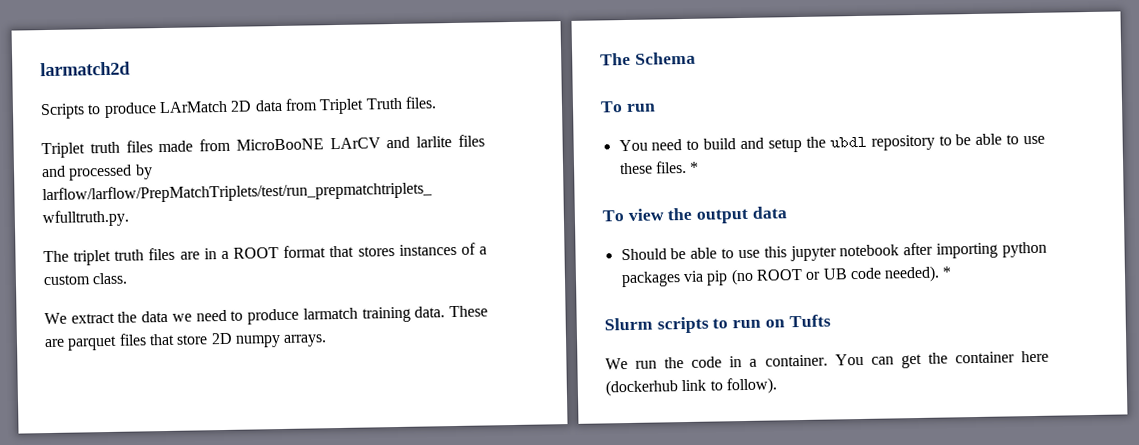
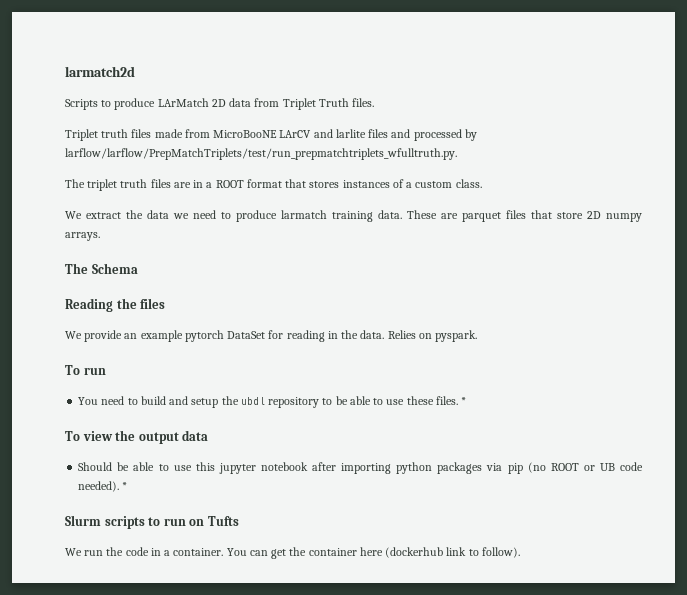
(696, 58) none -> [65,298,166,312] [65,330,478,342] // Reading the files // We provide an example pytorch DataSet for reading in the data. Relies on pyspark.

